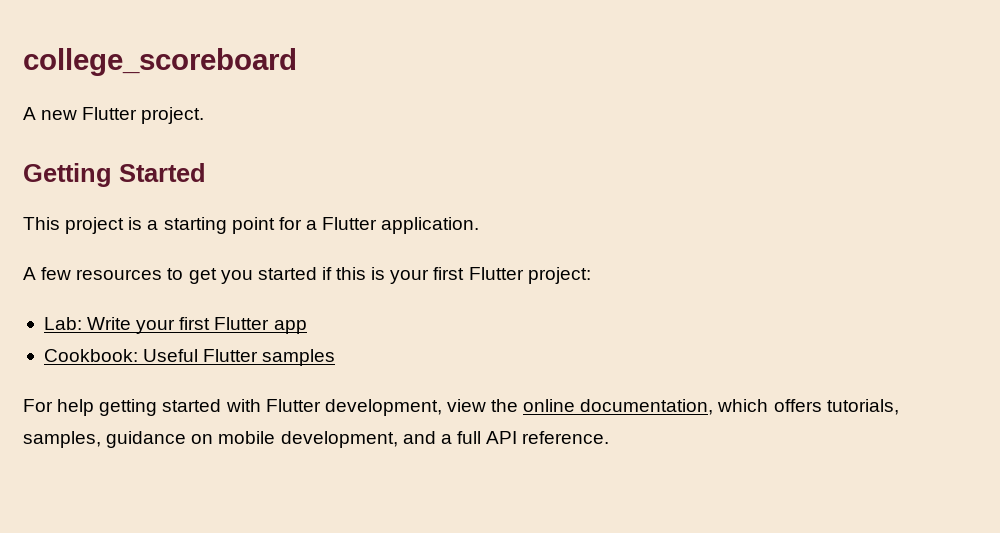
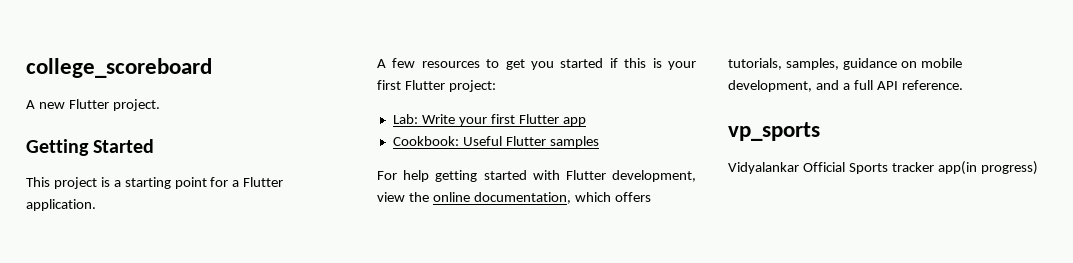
(610, 437) none -> [728,122,820,141] [728,161,1038,175] // vp_sports // Vidyalankar Official Sports tracker app(in progress)

